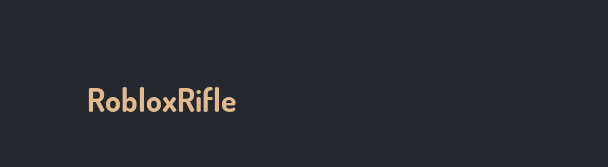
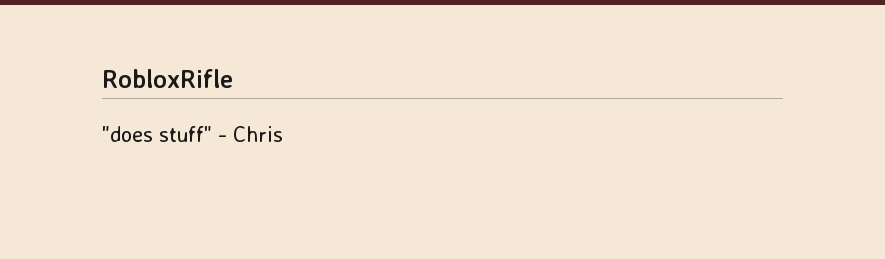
(236, 99) none -> [102,126,283,142] // "does stuff" - Chris

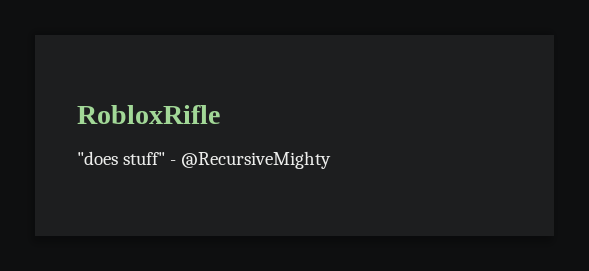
[233,126,283,142] Chris -> [181,151,332,169] @RecursiveMighty

